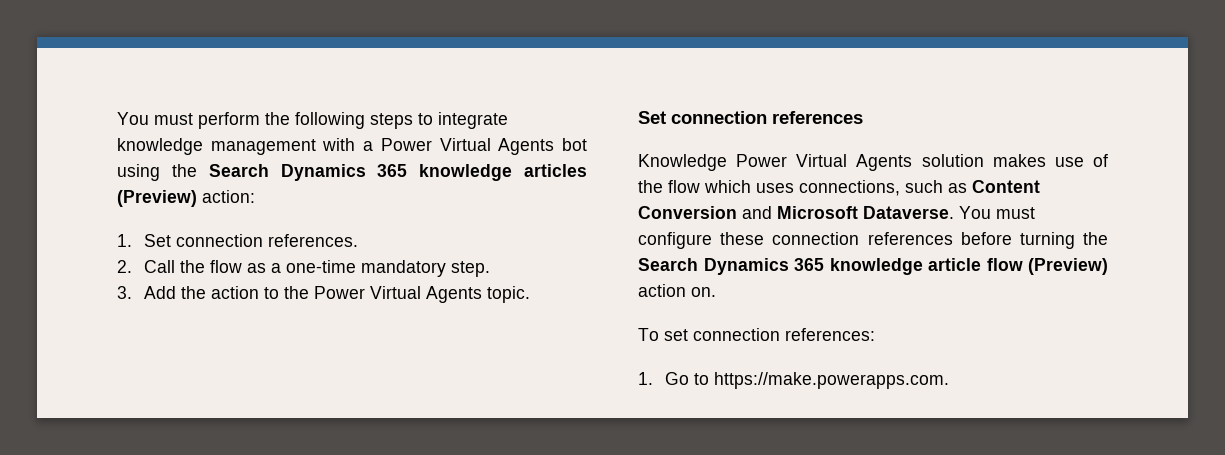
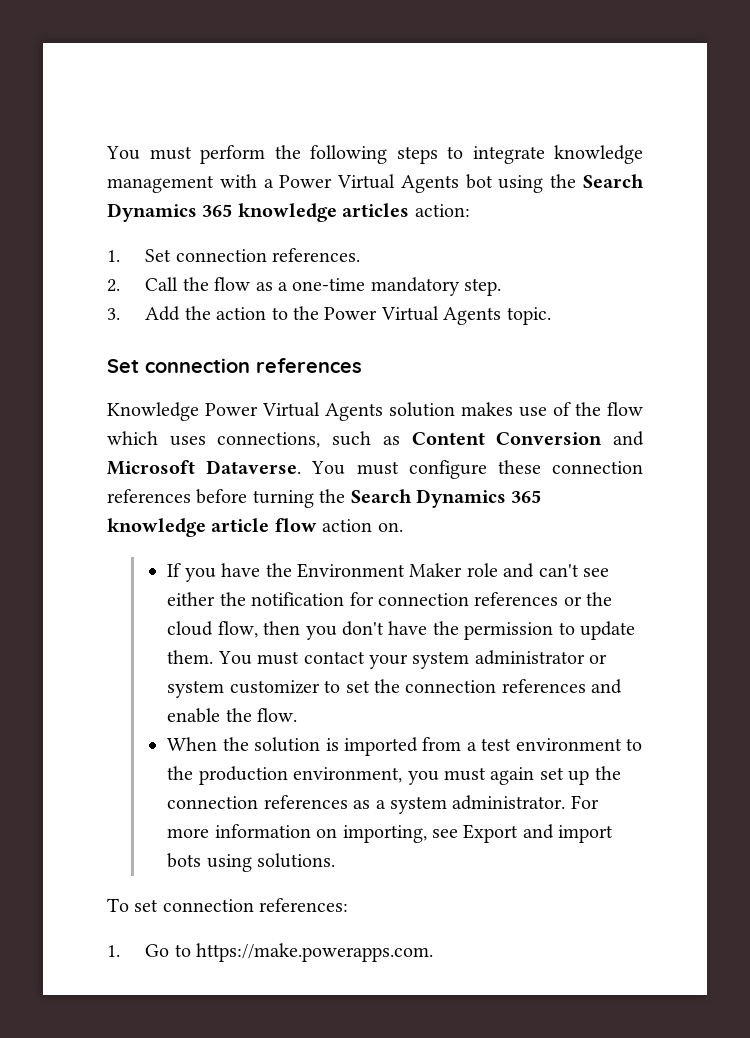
[117,190,197,207] (Preview) -> (410, 210) none
[1028,258,1108,275] (Preview) -> (317, 525) none
(716, 292) none -> [167,563,609,582] [167,592,613,606] [167,621,635,640] [167,650,608,669] [167,679,623,698] [167,708,298,723] [167,737,642,756] [167,766,621,785] [167,795,599,814] [167,824,614,843] [167,853,336,872] // If you have the Environment Maker role and can't see either the notification for connection references or the cloud flow, then you don't have the permission to update them. You must contact your system administrator or system customizer to set the connection references and enable the flow. // When the solution is imported from a test environment to the production environment, you must again set up the connection references as a system administrator. For more information on importing, see Export and import bots using solutions.

